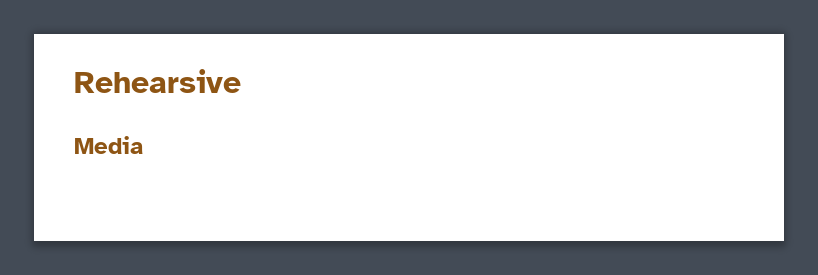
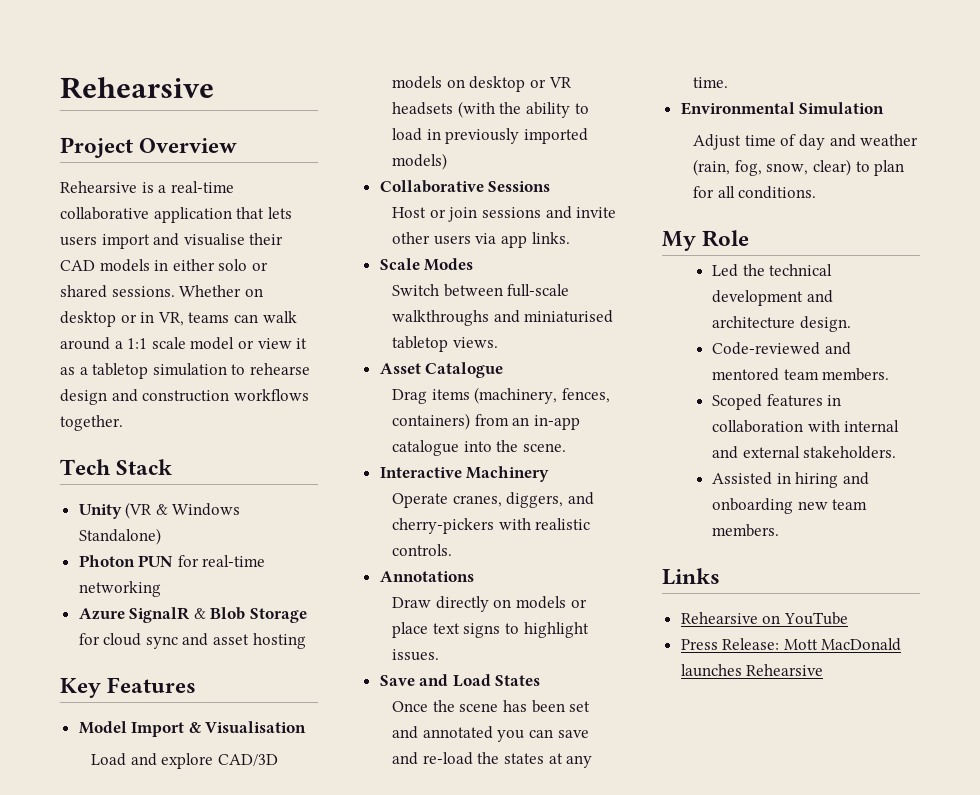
[74,136,143,154] Media -> [60,137,238,158] [60,181,234,193] [60,207,292,223] [60,233,284,249] [60,259,268,272] [60,285,263,298] [60,311,297,327] [60,337,308,350] [60,363,310,379] [60,389,309,405] [60,415,123,431] [60,459,173,475] [78,502,241,519] [78,528,161,545] [78,555,266,567] [78,581,161,597] [78,607,308,623] [78,633,306,649] [60,677,197,698] [78,721,307,737] [91,753,279,769] [392,76,572,92] [392,101,589,118] [392,128,589,144] [392,153,448,170] [379,180,551,193] [392,206,617,222] [392,232,570,248] [379,258,474,271] [392,284,570,297] [392,310,614,326] [392,336,498,352] [379,362,504,378] [392,387,611,404] [392,413,581,430] [392,440,567,456] [379,466,550,482] [392,492,595,508] [392,518,591,534] [392,544,453,556] [379,571,474,582] [392,596,587,612] [392,622,589,638] [392,649,440,661] [379,674,541,687] [392,700,591,713] [392,726,589,742] [392,752,593,768] [693,77,729,88] [680,102,885,115] [693,134,919,150] [693,159,905,176] [693,186,817,199] [662,230,750,251] [711,264,833,277] [711,290,833,306] [711,316,851,332] [711,342,851,355] [711,368,890,381] [711,394,842,410] [711,420,900,433] [711,446,897,459] [711,472,869,488] [711,498,868,514] [711,524,779,537] [662,568,720,585] [680,612,848,625] [680,638,902,651] [680,664,824,677] Project Overview // Rehearsive is a real-time collaborative application that lets users import and visualise their CAD models in either solo or shared sessions. Whether on desktop or in VR, teams can walk around a 1:1 scale model or view it as a tabletop simulation to rehearse design and construction workflows together. // Tech Stack // Unity (VR & Windows Standalone) // Photon PUN for real-time networking // Azure SignalR & Blob Storage for cloud sync and asset hosting // Key Features // Model Import & Visualisation // Load and explore CAD/3D models on desktop or VR headsets (with the ability to load in previously imported models) // Collaborative Sessions // Host or join sessions and invite other users via app links. // Scale Modes // Switch between full-scale walkthroughs and miniaturised tabletop views. // Asset Catalogue // Drag items (machinery, fences, containers) from an in-app catalogue into the scene. // Interactive Machinery // Operate cranes, diggers, and cherry-pickers with realistic controls. // Annotations // Draw directly on models or place text signs to highlight issues. // Save and Load States // Once the scene has been set and annotated you can save and re-load the states at any time. // Environmental Simulation // Adjust time of day and weather (rain, fog, snow, clear) to plan for all conditions. // My Role // Led the technical development and architecture design. // Code-reviewed and mentored team members. // Scoped features in collaboration with internal and external stakeholders. // Assisted in hiring and onboarding new team members. // Links // Rehearsive on YouTube // Press Release: Mott MacDonald launches Rehearsive

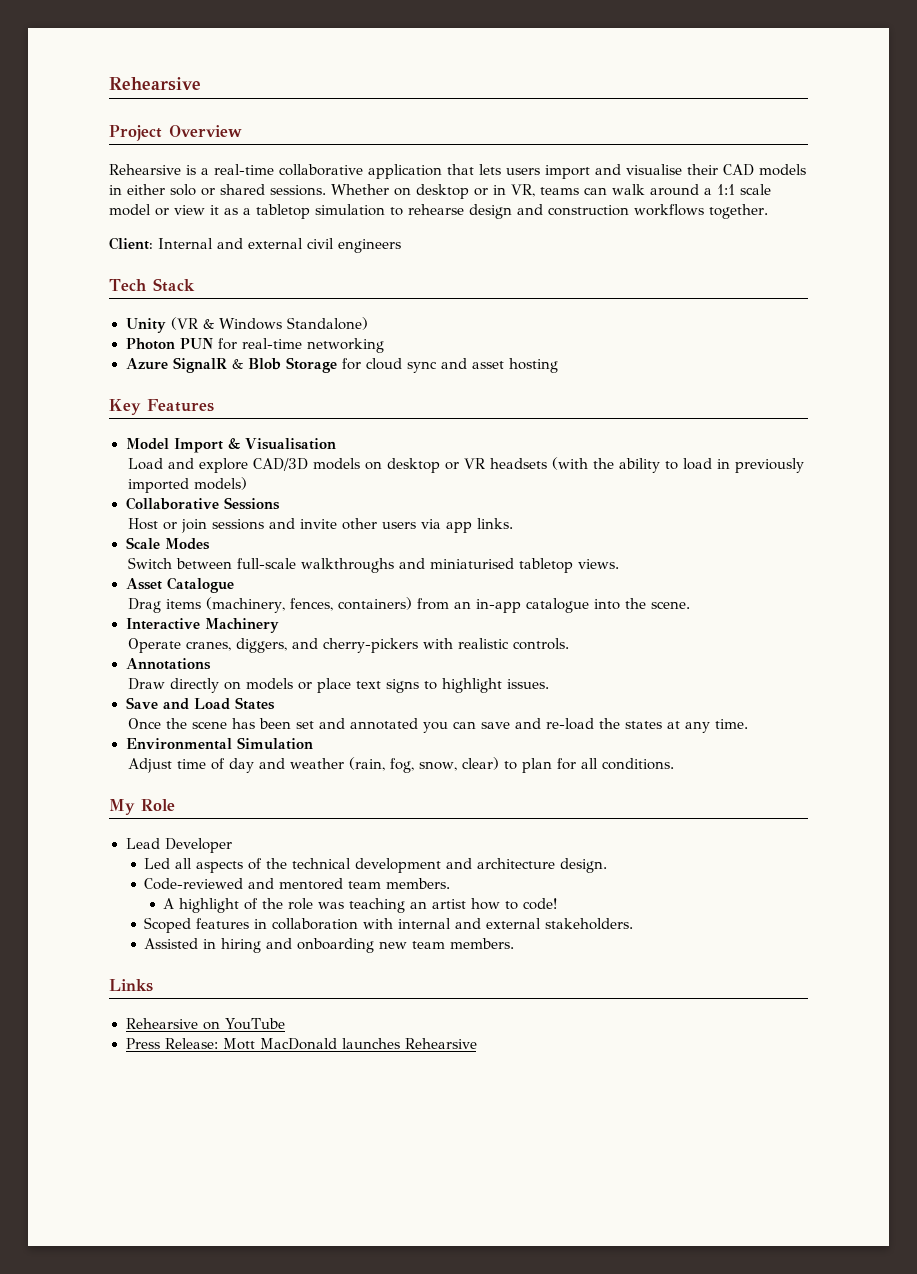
(123, 423) none -> [109,237,401,253] // Client: Internal and external civil engineers
(750, 238) none -> [125,838,232,853] // Lead Developer
(738, 270) none -> [175,858,263,873] all aspects of
(890, 374) none -> [163,898,558,913] // A highlight of the role was teaching an artist how to code!

